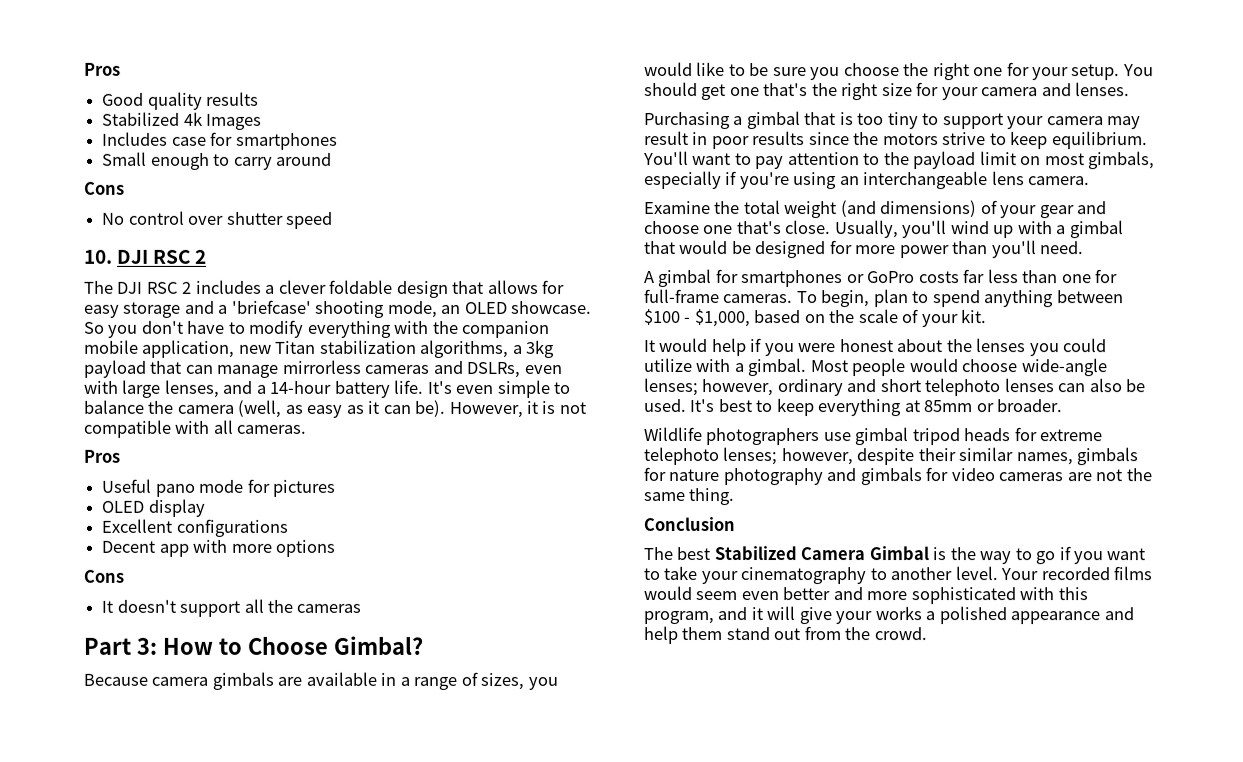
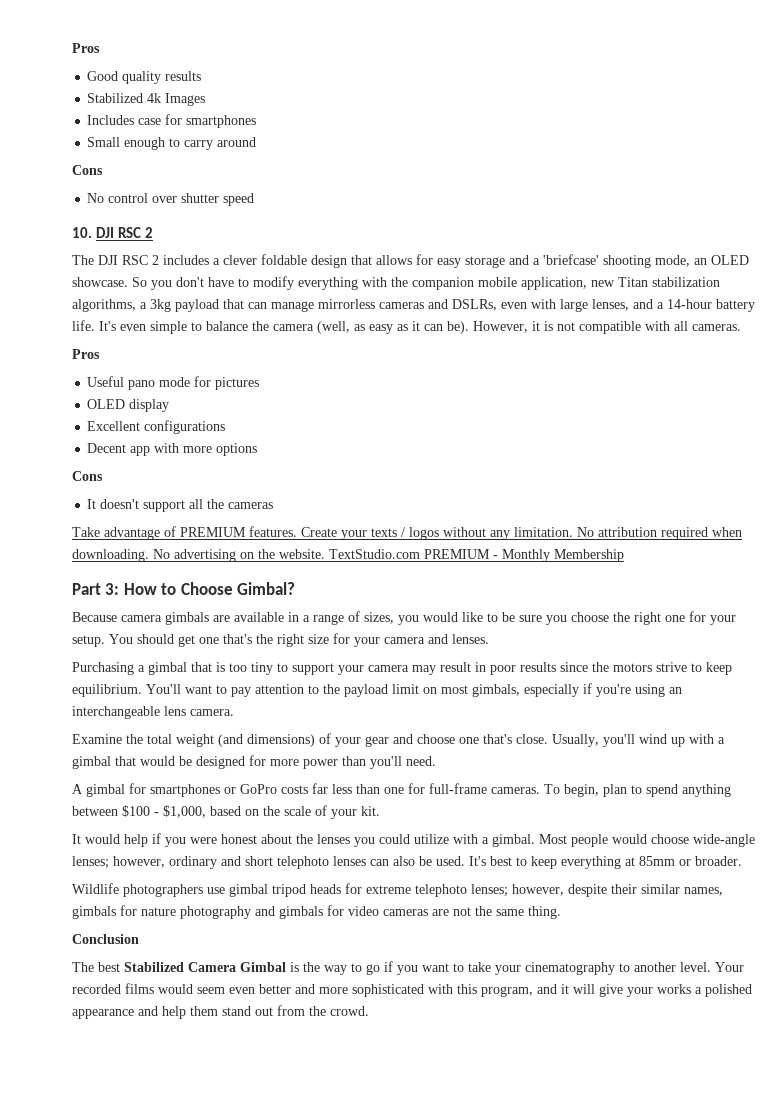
(362, 608) none -> [72,526,742,540] [72,549,624,562] // Take advantage of PREMIUM features. Create your texts / logos without any limitation. No attribution required when downloading. No advertising on the website. TextStudio.com PREMIUM - Monthly Membership

